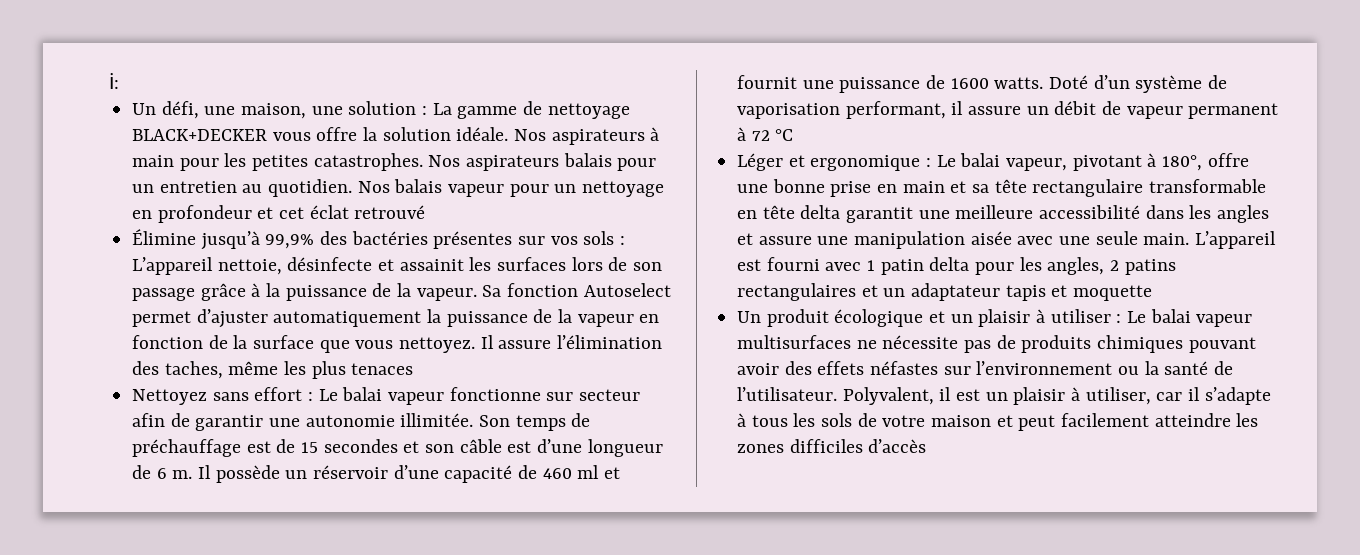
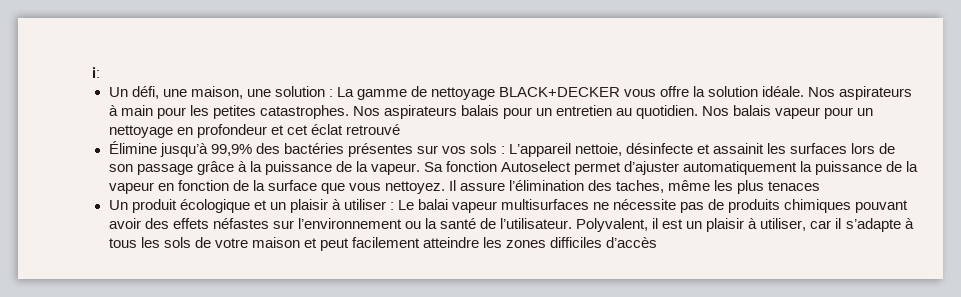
[132,387,641,405] [132,413,591,431] [132,439,663,457] [132,465,621,483] [737,75,1228,93] [737,101,1279,119] [737,127,794,141] [737,153,1249,171] [737,179,1267,197] [737,205,1270,223] [737,231,1277,249] [737,257,1176,275] [737,283,1153,301] // Nettoyez sans effort : Le balai vapeur fonctionne sur secteur afin de garantir une autonomie illimitée. Son temps de préchauffage est de 15 secondes et son câble est d’une longueur de 6 m. Il possède un réservoir d’une capacité de 460 ml et fournit une puissance de 1600 watts. Doté d’un système de vaporisation performant, il assure un débit de vapeur permanent à 72 °C // Léger et ergonomique : Le balai vapeur, pivotant à 180°, offre une bonne prise en main et sa tête rectangulaire transformable en tête delta garantit une meilleure accessibilité dans les angles et assure une manipulation aisée avec une seule main. L’appareil est fourni avec 1 patin delta pour les angles, 2 patins rectangulaires et un adaptateur tapis et moquette -> (821, 186) none

